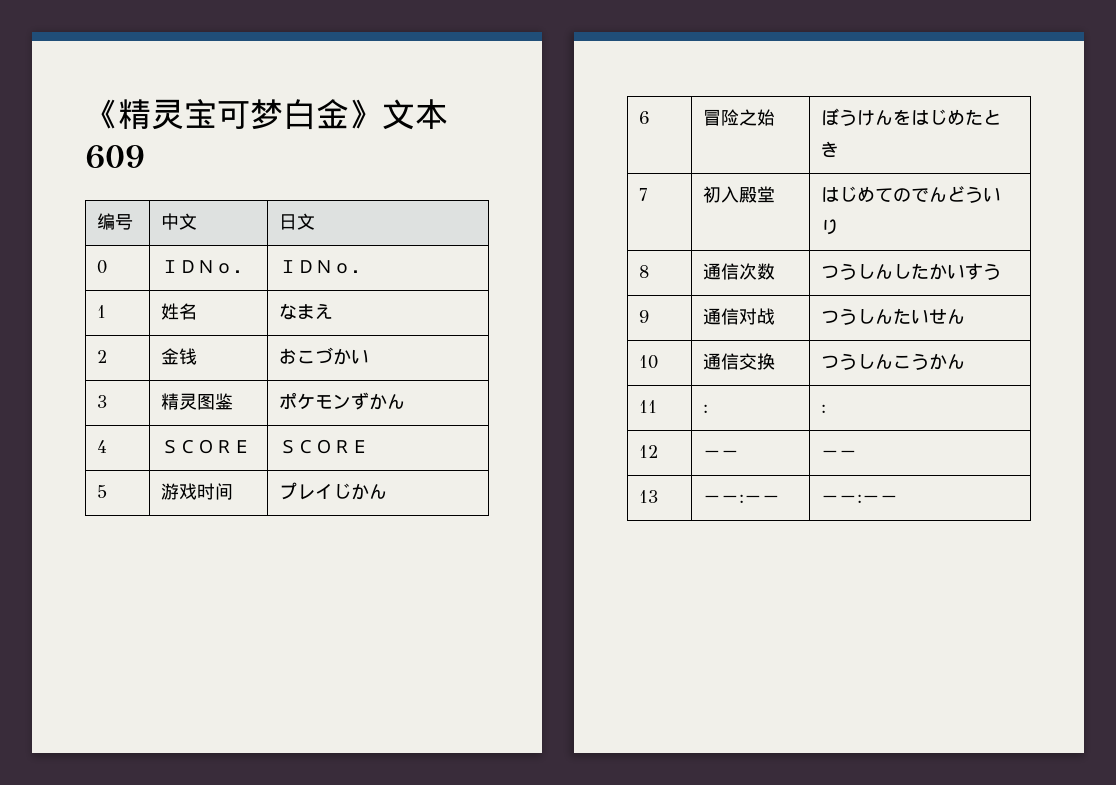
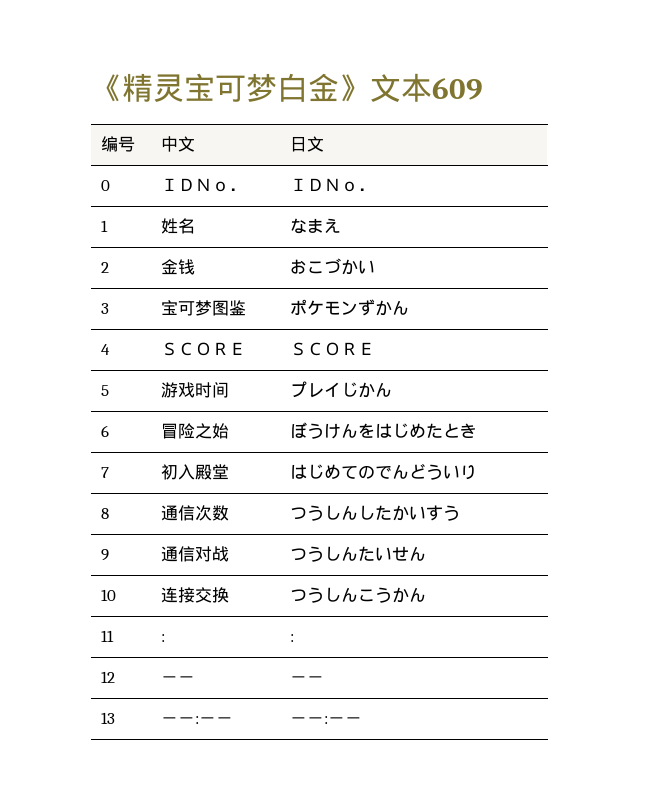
[161,393,198,410] 精灵 -> [160,300,212,316] 宝可梦
[703,353,740,370] 通信 -> [160,587,195,603] 连接

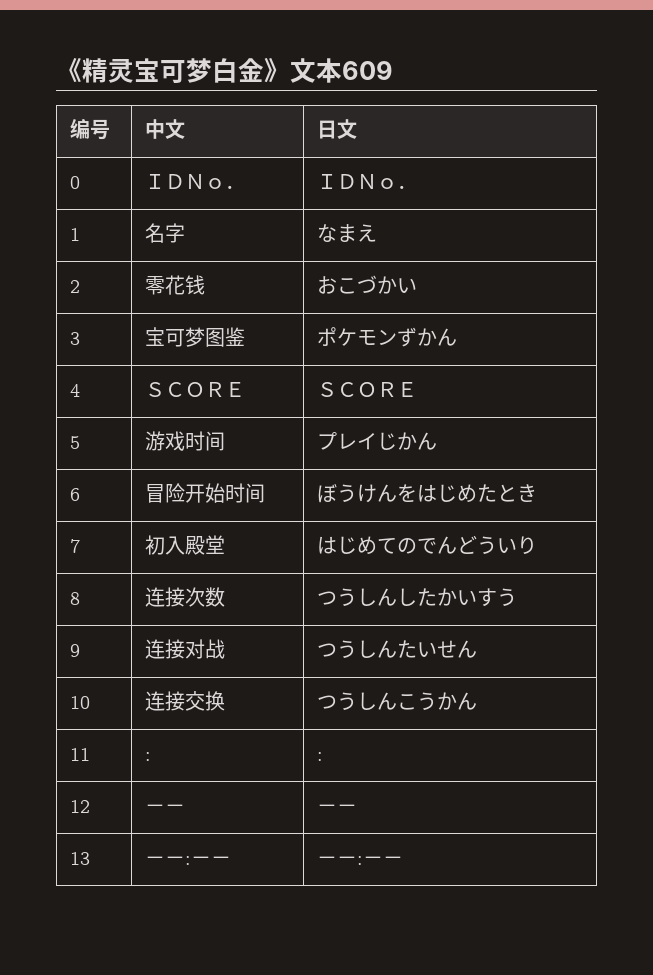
[160,218,178,234] 姓 -> (81, 234) none
(195, 226) none -> [165,223,186,243] 字
[160,259,178,275] 金 -> [145,275,186,295] 零花
[194,423,212,439] 之 -> [185,484,206,503] 开
(229, 431) none -> [225,483,266,503] 时间
[160,505,195,521] 通信 -> [145,587,186,607] 连接
[160,546,195,562] 通信 -> [145,639,186,659] 连接

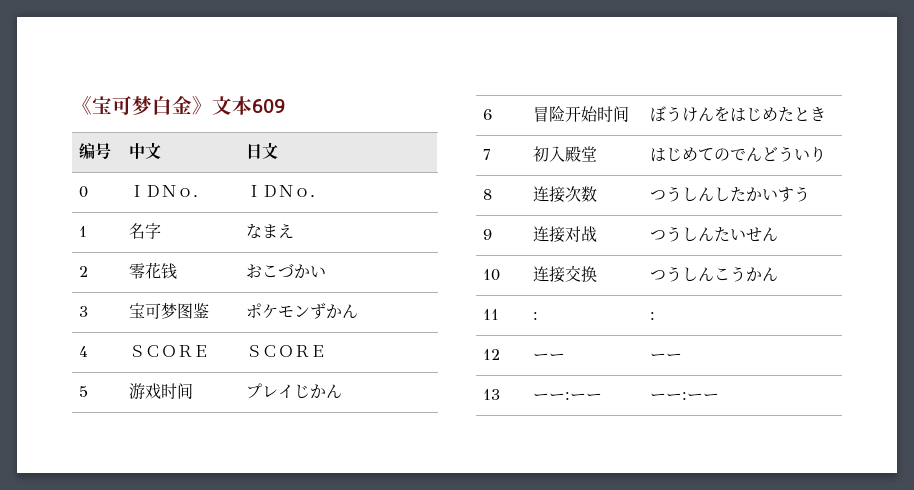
[82,58,134,83] 精灵 -> (92, 105) none
[145,804,186,813] [317,804,358,813] －－ | －－ -> [533,353,566,360] [650,353,683,360] ーー | ーー
[145,856,232,865] [317,856,404,865] －－:－－ | －－:－－ -> [533,392,603,400] [650,392,720,400] ーー:ーー | ーー:ーー

